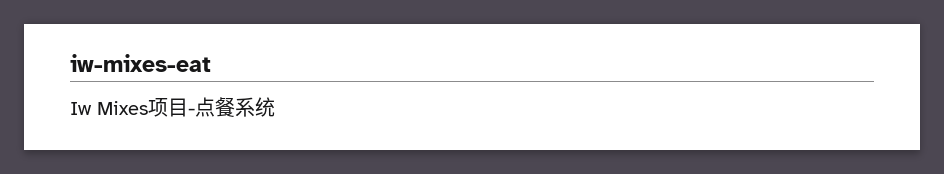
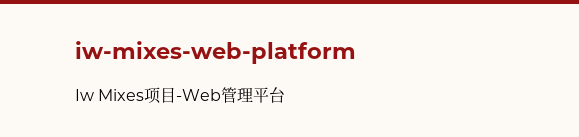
[70,54,211,72] iw-mixes-eat -> [75,41,356,64] iw-mixes-web-platform
[188,97,275,117] -点餐系统 -> [176,87,286,103] -Web管理平台

